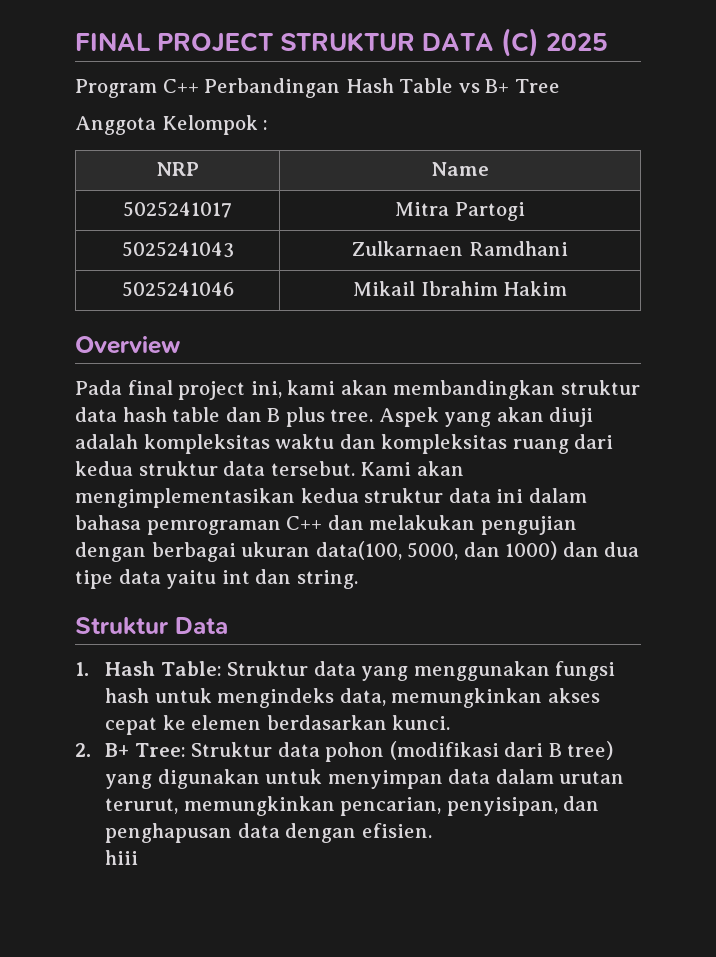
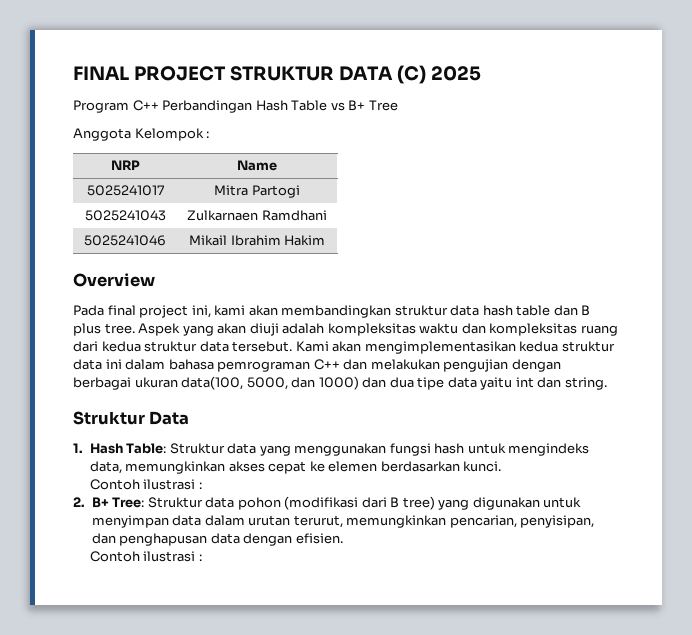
(451, 722) none -> [89,479,202,490] // Contoh ilustrasi :
[105,850,139,865] hiii -> [89,551,202,562] Contoh ilustrasi :

